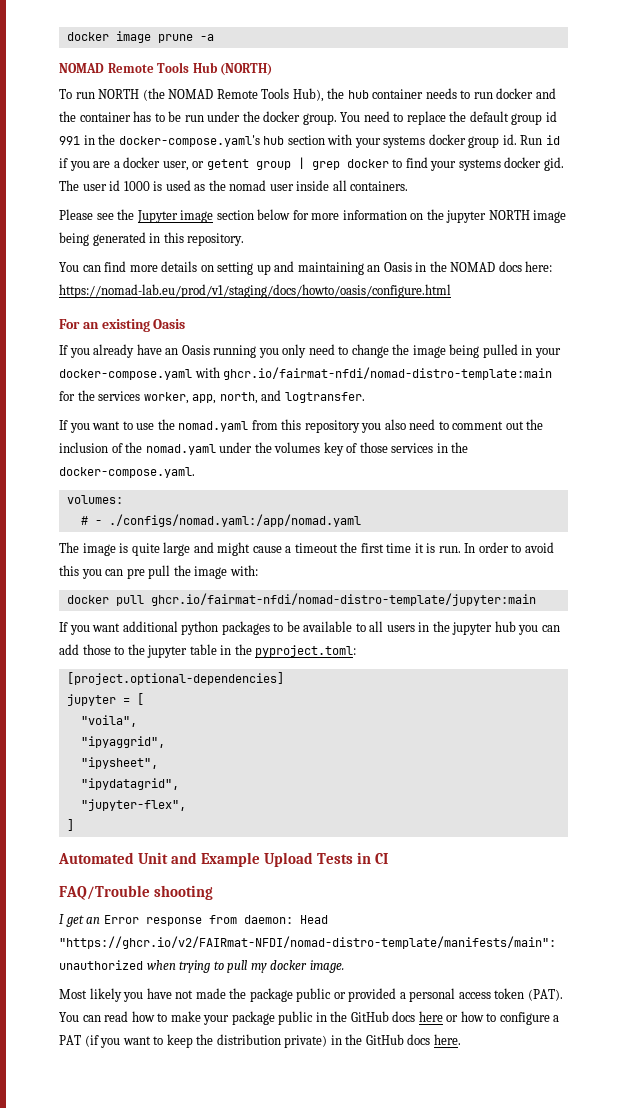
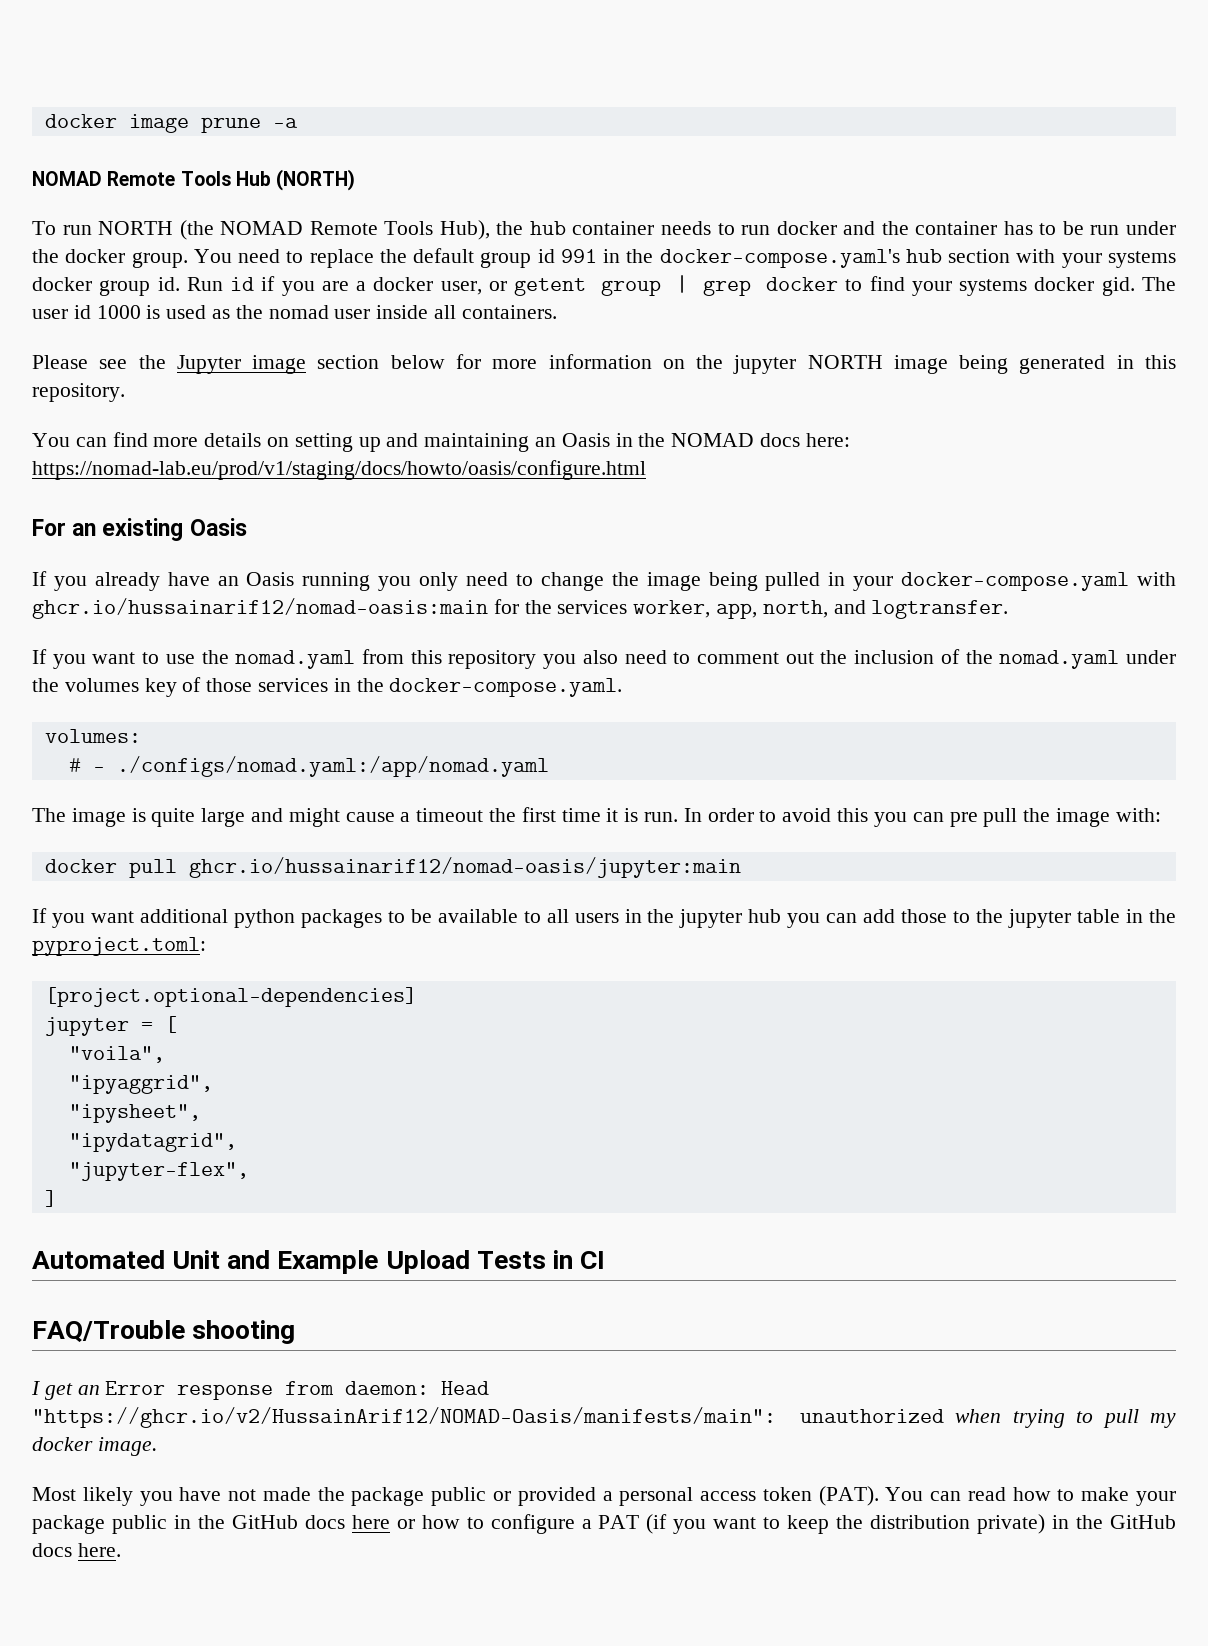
[223,367,553,380] ghcr.io/fairmat-nfdi/nomad-distro-template:main -> [32,598,488,619] ghcr.io/hussainarif12/nomad-oasis:main
[150,593,536,606] ghcr.io/fairmat-nfdi/nomad-distro-template/jupyter:main -> [188,857,741,878] ghcr.io/hussainarif12/nomad-oasis/jupyter:main
[59,936,556,949] "https://ghcr.io/v2/FAIRmat-NFDI/nomad-distro-template/manifests/main": -> [32,1407,776,1428] "https://ghcr.io/v2/HussainArif12/NOMAD-Oasis/manifests/main":

